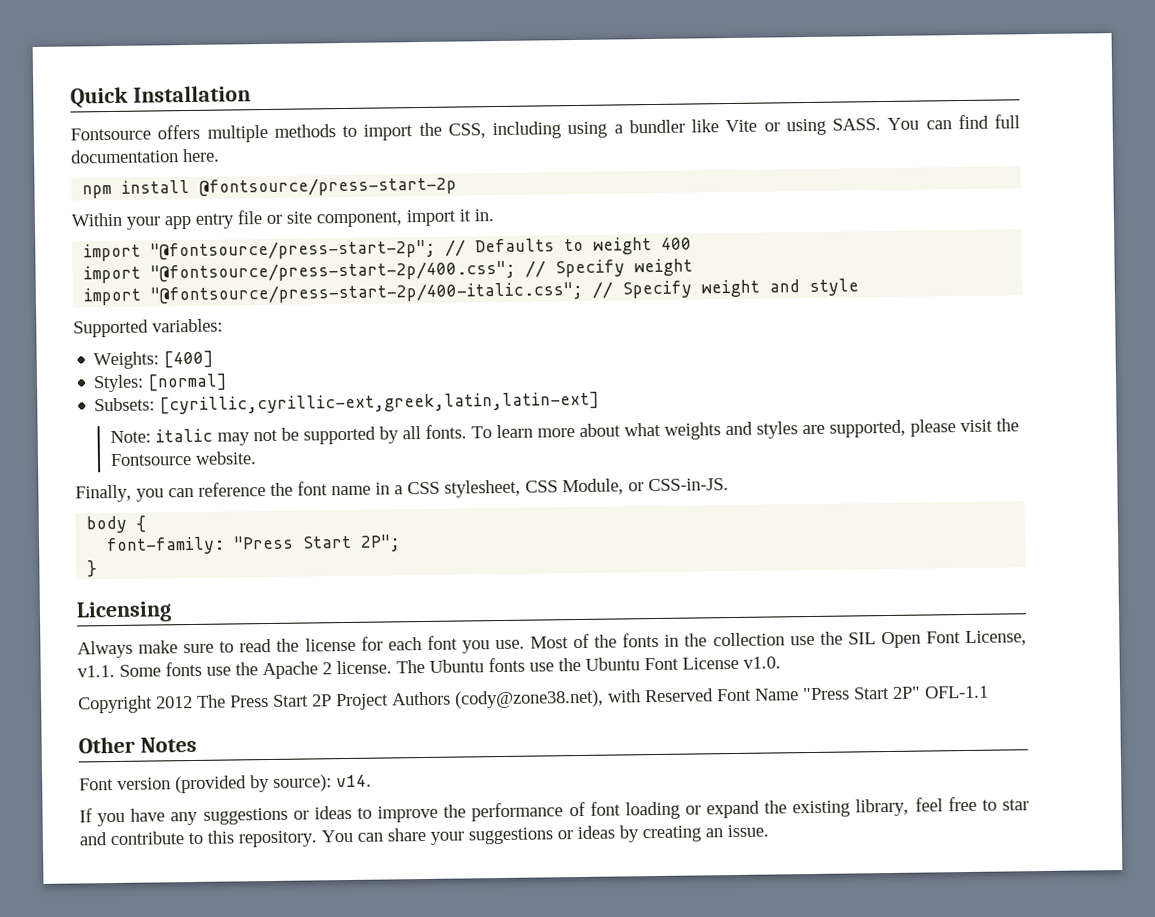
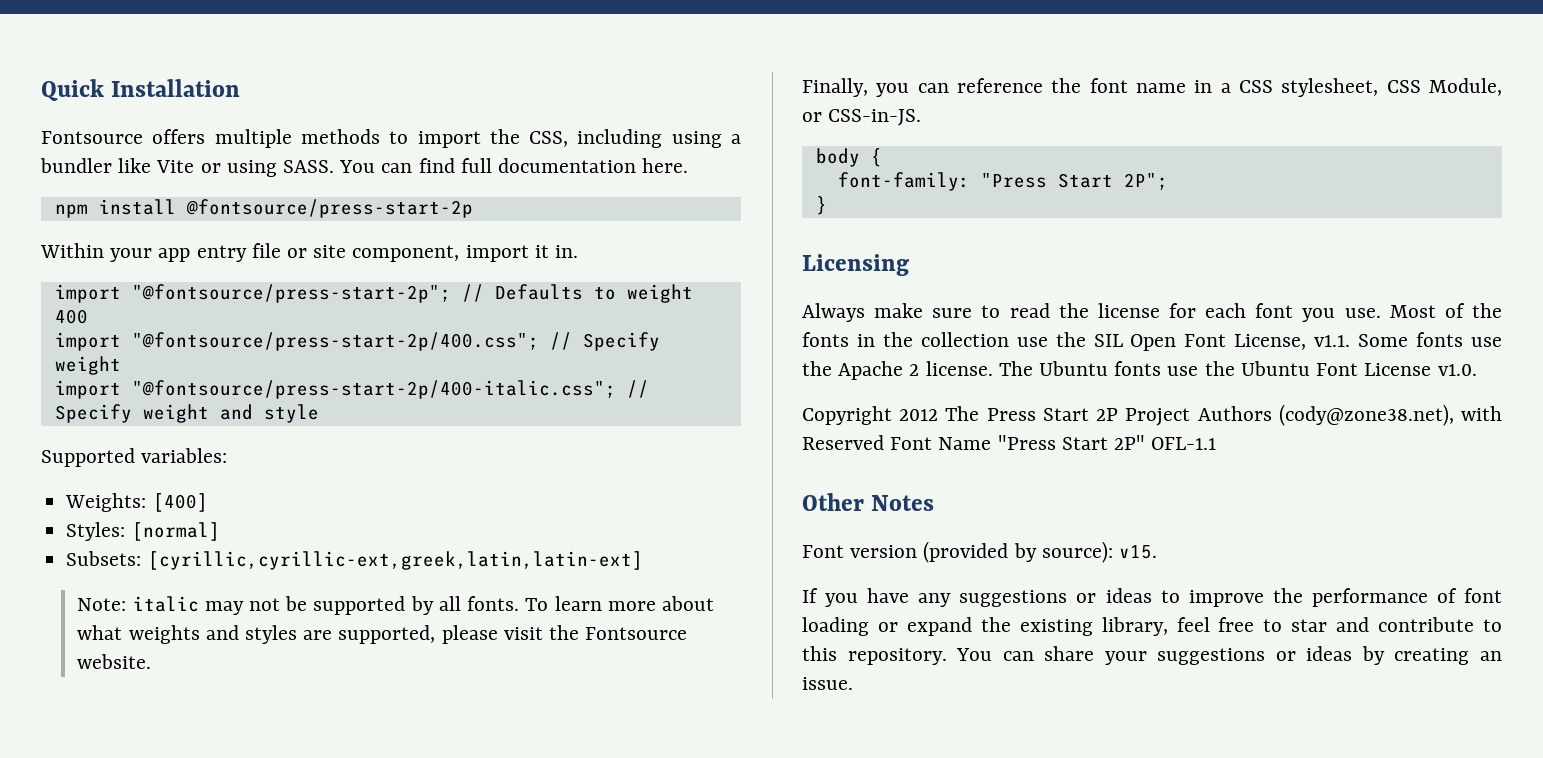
[336,774,372,788] v14. -> [1119,545,1158,559] v15.

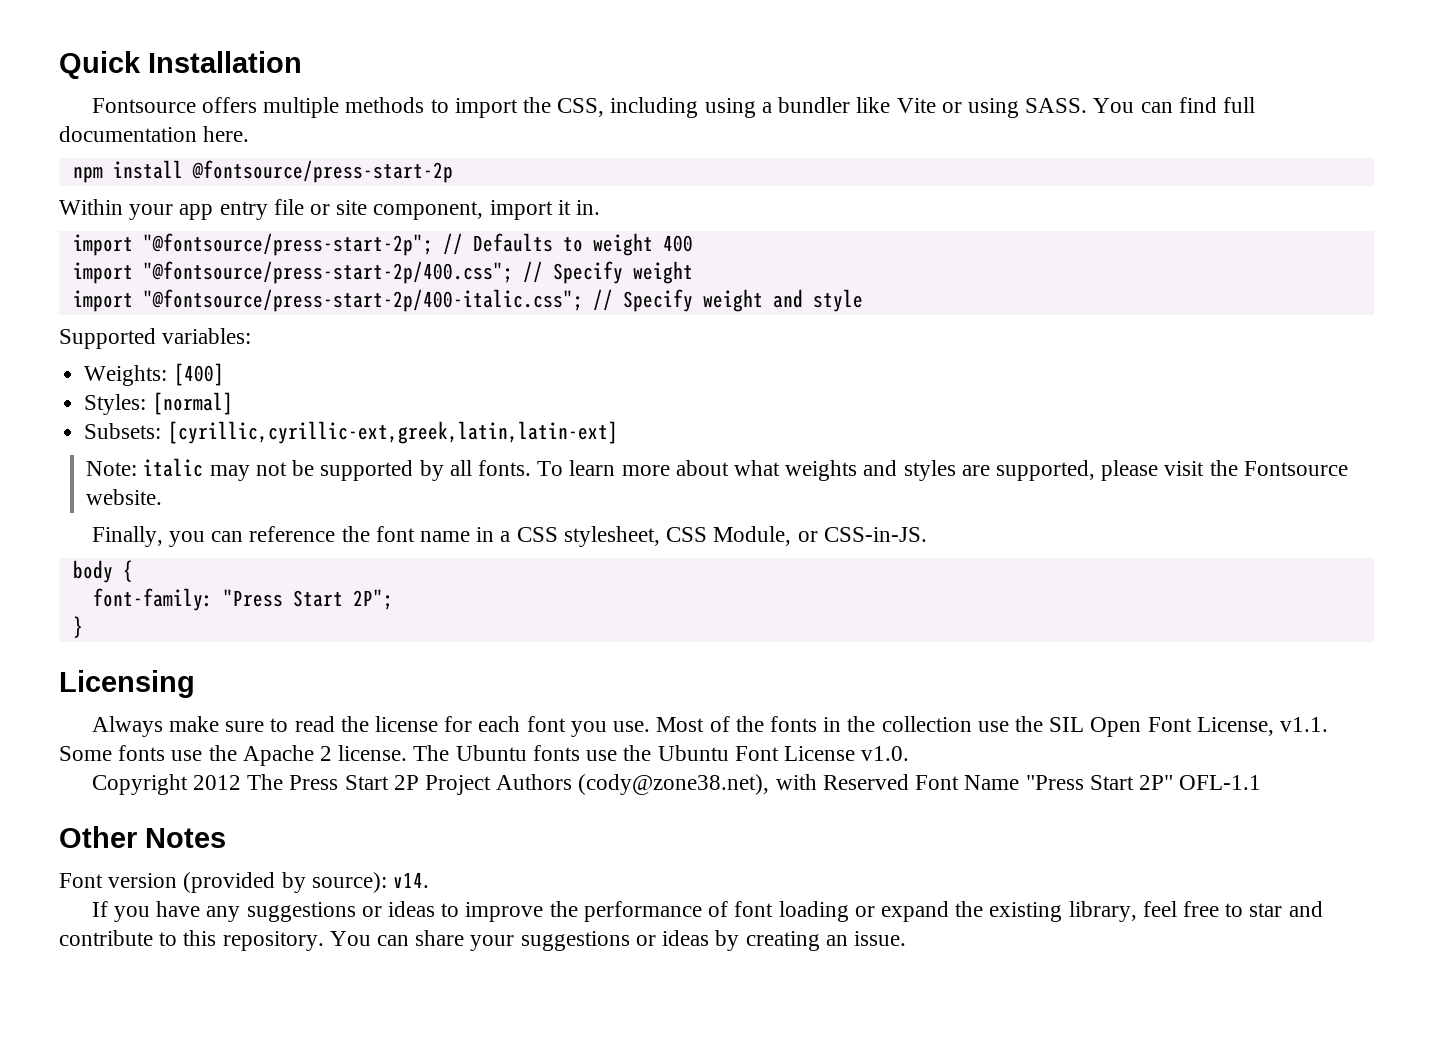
[1119,545,1158,559] v15. -> [393,872,430,888] v14.

